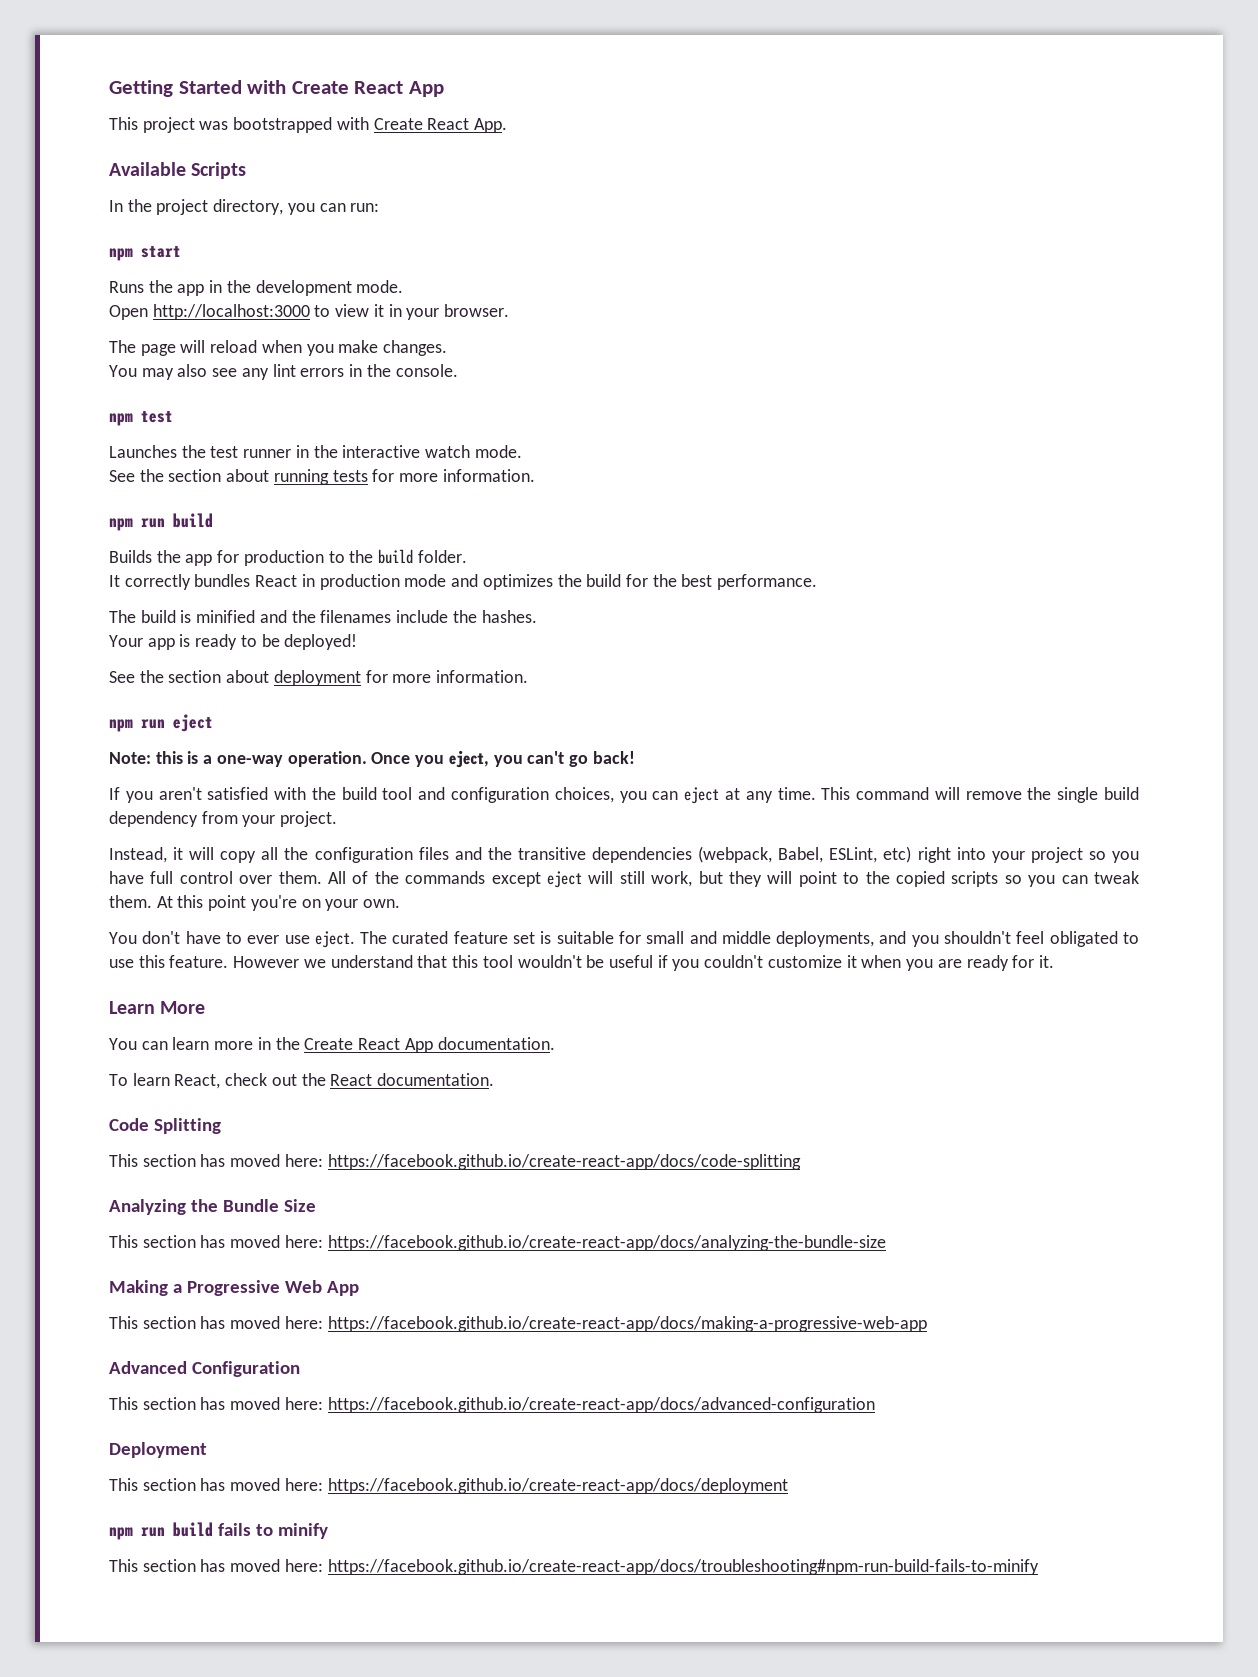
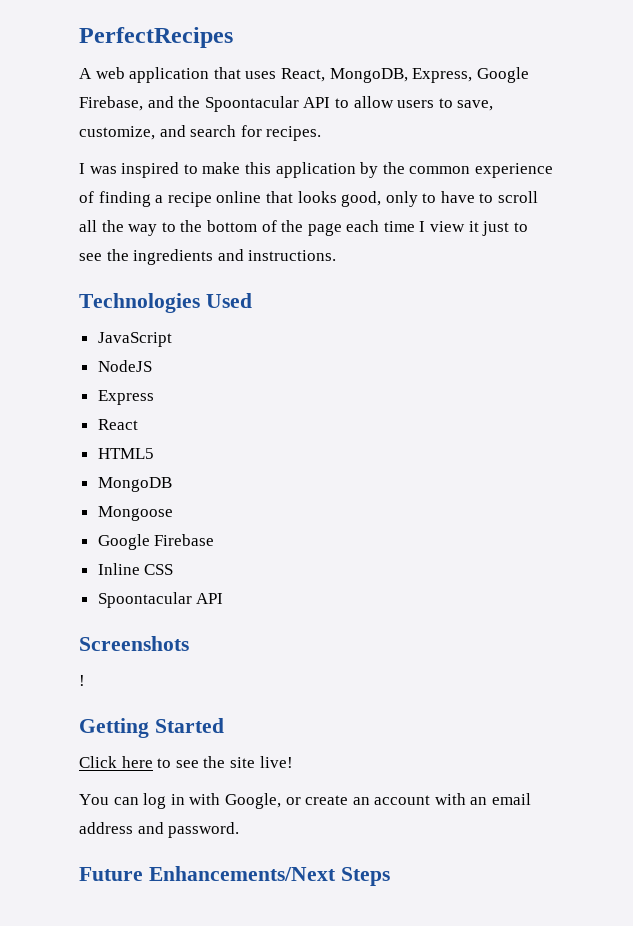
[109,80,444,97] [109,117,508,133] [109,162,247,179] [109,199,380,215] [109,246,181,261] [109,280,404,296] [109,304,510,320] [109,340,448,356] [109,364,458,380] [109,411,173,426] [109,445,522,458] [109,469,535,485] [109,513,213,531] [109,549,467,566] [109,574,818,590] [109,610,537,623] [109,634,358,650] [109,670,529,686] [109,714,213,732] [109,750,635,768] [109,787,1139,804] [109,811,338,827] [109,846,1139,863] [109,871,1139,888] [109,895,401,911] [109,931,1140,948] [109,955,1054,971] [109,1001,206,1014] [109,1037,555,1053] [109,1073,495,1089] [109,1118,221,1134] [109,1154,801,1170] [109,1199,316,1215] [109,1235,886,1251] [109,1280,359,1296] [109,1316,927,1332] [109,1361,300,1377] [109,1397,875,1413] [109,1442,207,1458] [109,1478,788,1494] [109,1522,328,1540] [109,1559,1039,1575] Getting Started with Create React App // This project was bootstrapped with Create React App. // Available Scripts // In the project directory, you can run: // npm start // Runs the app in the development mode. // Open http://localhost:3000 to view it in your browser. // The page will reload when you make changes. // You may also see any lint errors in the console. // npm test // Launches the test runner in the interactive watch mode. // See the section about running tests for more information. // npm run build // Builds the app for production to the build folder. // It correctly bundles React in production mode and optimizes the build for the best performance. // The build is minified and the filenames include the hashes. // Your app is ready to be deployed! // See the section about deployment for more information. // npm run eject // Note: this is a one-way operation. Once you eject, you can't go back! // If you aren't satisfied with the build tool and configuration choices, you can eject at any time. This command will remove the single build dependency from your project. // Instead, it will copy all the configuration files and the transitive dependencies (webpack, Babel, ESLint, etc) right into your project so you have full control over them. All of the commands except eject will still work, but they will point to the copied scripts so you can tweak them. At this point you're on your own. // You don't have to ever use eject. The curated feature set is suitable for small and middle deployments, and you shouldn't feel obligated to use this feature. However we understand that this tool wouldn't be useful if you couldn't customize it when you are ready for it. // Learn More // You can learn more in the Create React App documentation. // To learn React, check out the React documentation. // Code Splitting // This section has moved here: https://facebook.github.io/create-react-app/docs/code-splitting // Analyzing the Bundle Size // This section has moved here: https://facebook.github.io/create-react-app/docs/analyzing-the-bundle-size // Making a Progressive Web App // This section has moved here: https://facebook.github.io/create-react-app/docs/making-a-progressive-web-app // Advanced Configuration // This section has moved here: https://facebook.github.io/create-react-app/docs/advanced-configuration // Deployment // This section has moved here: https://facebook.github.io/create-react-app/docs/deployment // npm run build fails to minify // This section has moved here: https://facebook.github.io/create-react-app/docs/troubleshooting#npm-run-build-fails-to-minify -> [79,27,233,48] [79,67,529,83] [79,96,494,112] [79,125,322,141] [79,162,553,178] [79,191,539,207] [79,220,528,236] [79,249,337,265] [79,293,252,313] [97,332,172,347] [97,360,152,372] [97,390,154,405] [97,419,138,430] [97,448,154,459] [97,477,172,492] [97,506,173,521] [97,534,215,550] [97,563,174,575] [97,592,224,608] [79,636,189,651] [79,675,85,686] [79,718,224,738] [79,756,293,768] [79,793,532,809] [79,822,240,838] [79,866,390,886] PerfectRecipes // A web application that uses React, MongoDB, Express, Google Firebase, and the Spoontacular API to allow users to save, customize, and search for recipes. // I was inspired to make this application by the common experience of finding a recipe online that looks good, only to have to scroll all the way to the bottom of the page each time I view it just to see the ingredients and instructions. // Technologies Used // JavaScript // NodeJS // Express // React // HTML5 // MongoDB // Mongoose // Google Firebase // Inline CSS // Spoontacular API // Screenshots // ! // Getting Started // Click here to see the site live! // You can log in with Google, or create an account with an email address and password. // Future Enhancements/Next Steps

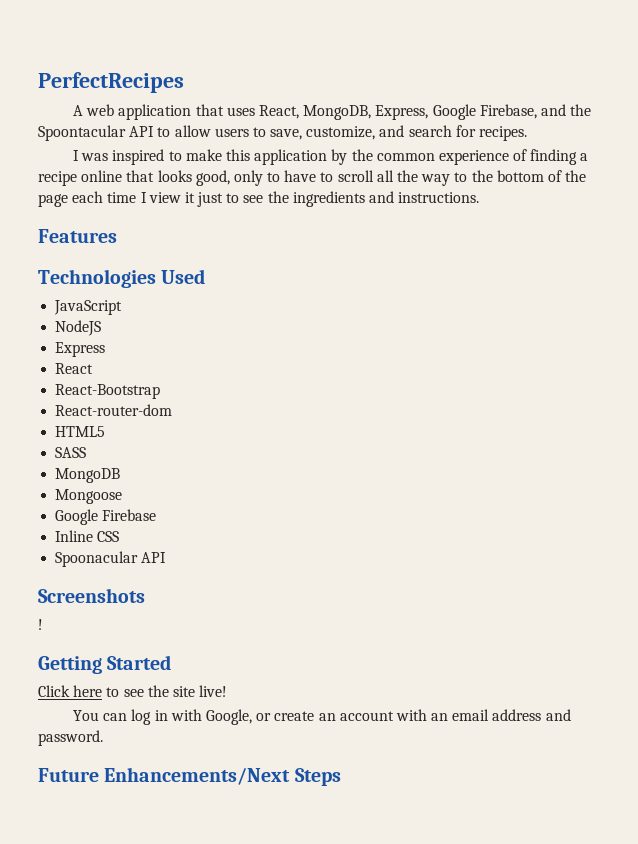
(337, 255) none -> [38,229,117,243] // Features
(138, 424) none -> [55,384,161,399] [55,404,173,416] // React-Bootstrap // React-router-dom
(154, 453) none -> [55,447,87,458] // SASS
[97,592,192,608] Spoontacular -> [55,551,139,567] Spoonacular

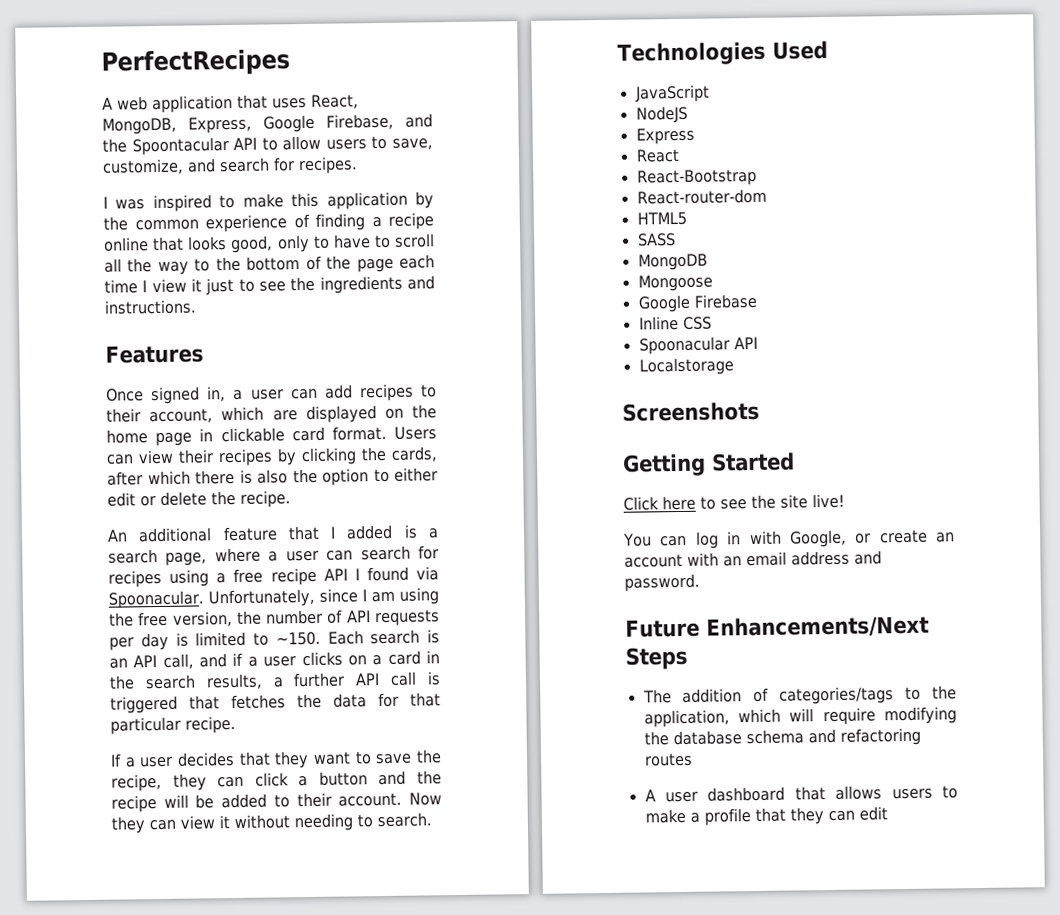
(117, 236) none -> [106,383,437,405] [106,404,437,424] [106,425,437,447] [106,446,438,467] [107,467,438,486] [107,490,291,508] [107,524,439,543] [108,545,439,566] [108,566,439,588] [108,587,439,609] [109,609,440,627] [109,629,440,651] [109,650,441,669] [109,671,441,690] [110,692,441,714] [110,715,236,735] [110,749,442,769] [111,770,442,792] [111,792,443,813] [111,812,432,834] // Once signed in, a user can add recipes to their account, which are displayed on the home page in clickable card format. Users can view their recipes by clicking the cards, after which there is also the option to either edit or delete the recipe. // An additional feature that I added is a search page, where a user can search for recipes using a free recipe API I found via Spoonacular. Unfortunately, since I am using the free version, the number of API requests per day is limited to ~150. Each search is an API call, and if a user clicks on a card in the search results, a further API call is triggered that fetches the data for that particular recipe. // If a user decides that they want to save the recipe, they can click a button and the recipe will be added to their account. Now they can view it without needing to search.
(167, 557) none -> [638,357,734,376] // Localstorage
[38,619,43,630] // ! -> (760, 411) none
(341, 777) none -> [642,685,957,705] [643,706,957,728] [643,727,921,746] [643,752,693,767] [644,785,958,803] [644,806,888,826] // The addition of categories/tags to the application, which will require modifying the database schema and refactoring routes // A user dashboard that allows users to make a profile that they can edit

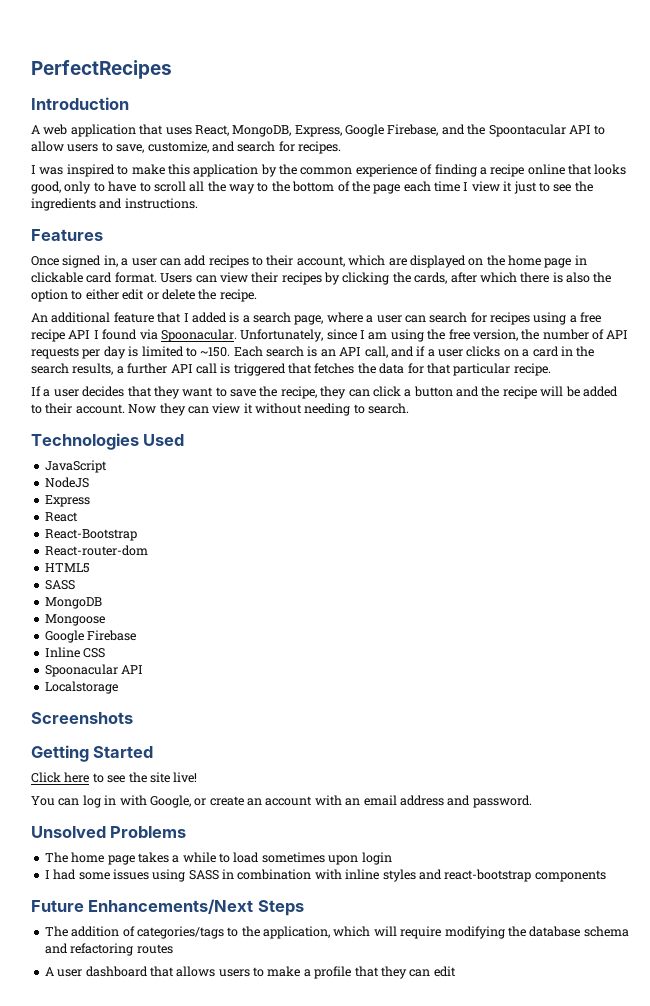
(290, 63) none -> [31,97,129,110] // Introduction
(700, 582) none -> [31,826,187,838] [44,852,392,865] [44,869,606,882] // Unsolved Problems // The home page takes a while to load sometimes upon login // I had some issues using SASS in combination with inline styles and react-bootstrap components

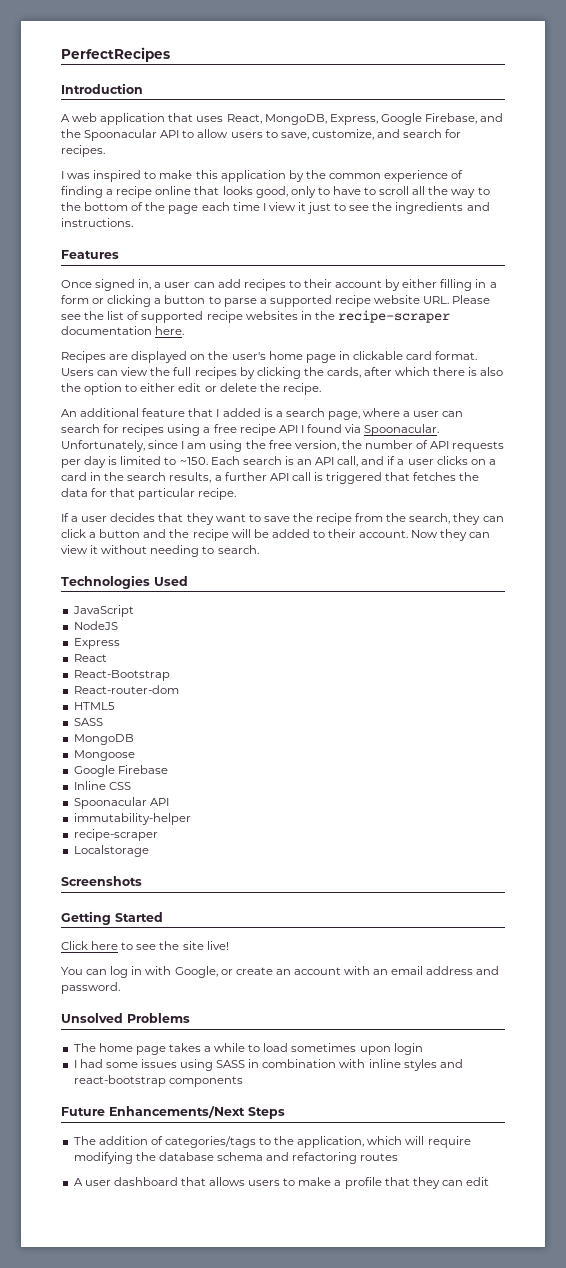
[488,124,566,137] Spoontacular -> [84,129,158,141] Spoonacular
[296,255,386,267] account, which -> [335,279,497,291] [61,295,491,307] [61,310,450,323] [61,326,185,335] [61,351,106,363] account by either filling in a form or clicking a button to parse a supported recipe website URL. Please see the list of supported recipe websites in the recipe-scraper documentation here. // Recipes
(505, 260) none -> [231,352,266,360] user's
[251,272,279,283] their -> [150,367,192,376] the full
[280,386,317,399] recipe, -> [316,513,451,525] recipe from the search,
(144, 669) none -> [73,813,191,825] [73,829,158,841] // immutability-helper // recipe-scraper

